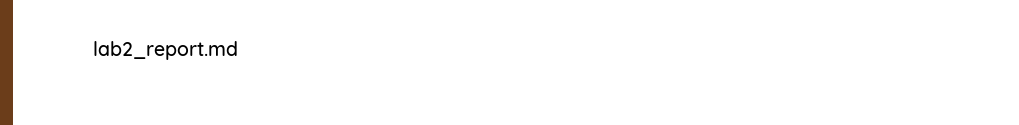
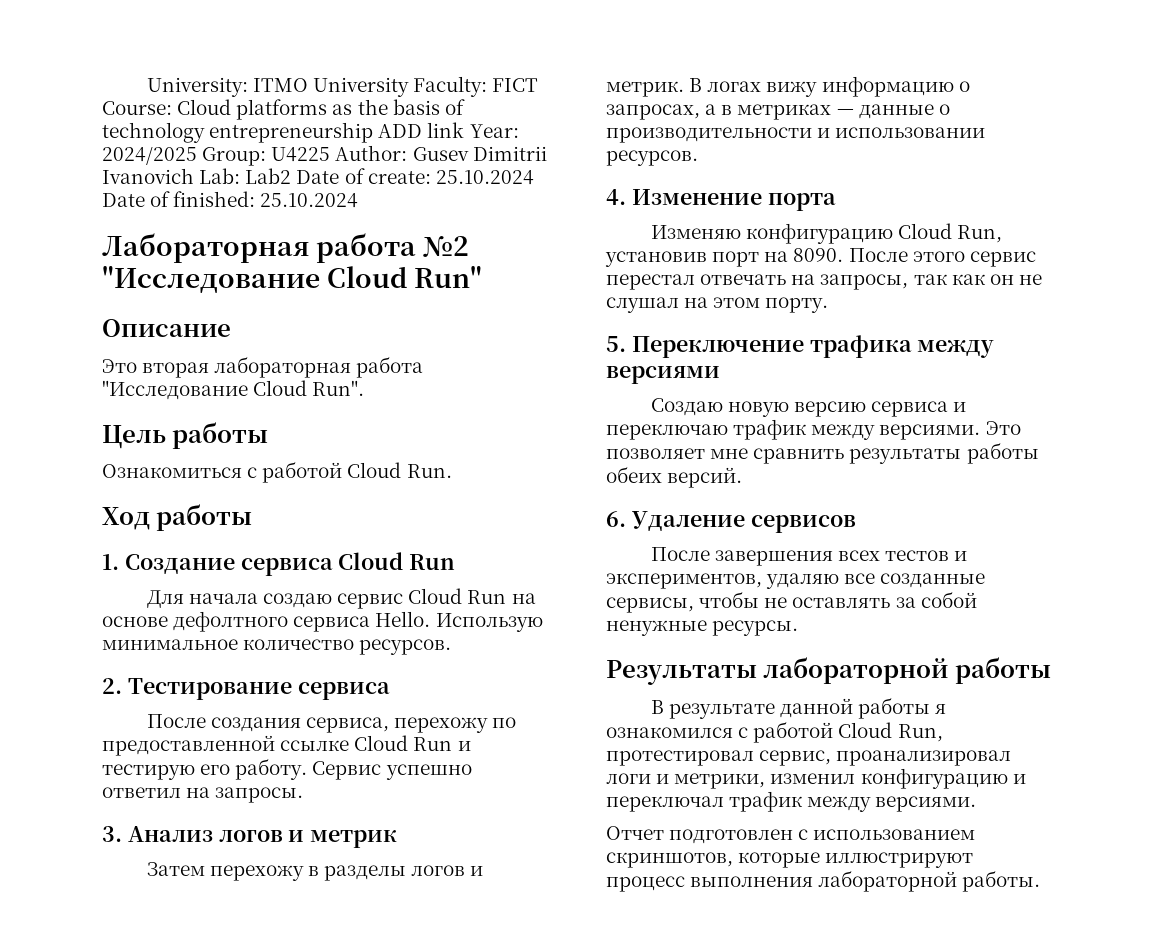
[93,41,238,60] lab2_report.md -> [146,76,539,97] [102,99,465,120] [102,122,519,143] [102,145,547,166] [102,168,534,185] [102,191,359,208] [102,233,470,263] [102,266,483,293] [102,319,231,337] [102,356,424,378] [102,380,365,400] [102,422,269,449] [102,461,452,483] [102,504,253,531] [102,552,456,576] [146,588,536,609] [102,611,543,632] [102,639,452,655] [102,678,390,700] [146,714,517,733] [102,735,471,756] [102,758,472,780] [102,787,304,803] [102,826,398,848] [146,862,484,881] [606,76,970,97] [606,104,950,120] [606,127,986,143] [606,150,698,166] [606,189,836,211] [650,223,1003,244] [605,248,1036,267] [606,274,1042,290] [606,297,829,313] [606,335,995,358] [606,366,720,384] [650,398,967,417] [606,419,1021,440] [606,442,1039,464] [606,466,743,488] [606,511,856,533] [650,547,968,566] [606,573,986,589] [606,591,977,613] [606,620,799,636] [606,657,1051,685] [650,697,947,719] [606,721,943,743] [606,750,1012,766] [606,768,1026,789] [606,791,977,812] [606,826,976,844] [606,852,974,868] [606,870,1041,892] University: ITMO University Faculty: FICT Course: Cloud platforms as the basis of technology entrepreneurship ADD link Year: 2024/2025 Group: U4225 Author: Gusev Dimitrii Ivanovich Lab: Lab2 Date of create: 25.10.2024 Date of finished: 25.10.2024 // Лабораторная работа №2 "Исследование Cloud Run" // Описание // Это вторая лабораторная работа "Исследование Cloud Run". // Цель работы // Ознакомиться с работой Cloud Run. // Ход работы // 1. Создание сервиса Cloud Run // Для начала cоздаю сервис Cloud Run на основе дефолтного сервиса Hello. Использую минимальное количество ресурсов. // 2. Тестирование сервиса // После создания сервиса, перехожу по предоставленной ссылке Cloud Run и тестирую его работу. Сервис успешно ответил на запросы. // 3. Анализ логов и метрик // Затем перехожу в разделы логов и метрик. В логах вижу информацию о запросах, а в метриках — данные о производительности и использовании ресурсов. // 4. Изменение порта // Изменяю конфигурацию Cloud Run, установив порт на 8090. После этого сервис перестал отвечать на запросы, так как он не слушал на этом порту. // 5. Переключение трафика между версиями // Создаю новую версию сервиса и переключаю трафик между версиями. Это позволяет мне сравнить результаты работы обеих версий. // 6. Удаление сервисов // После завершения всех тестов и экспериментов, удаляю все созданные сервисы, чтобы не оставлять за собой ненужные ресурсы. // Результаты лабораторной работы // В результате данной работы я ознакомился с работой Cloud Run, протестировал сервис, проанализировал логи и метрики, изменил конфигурацию и переключал трафик между версиями. // Отчет подготовлен с использованием скриншотов, которые иллюстрируют процесс выполнения лабораторной работы.

